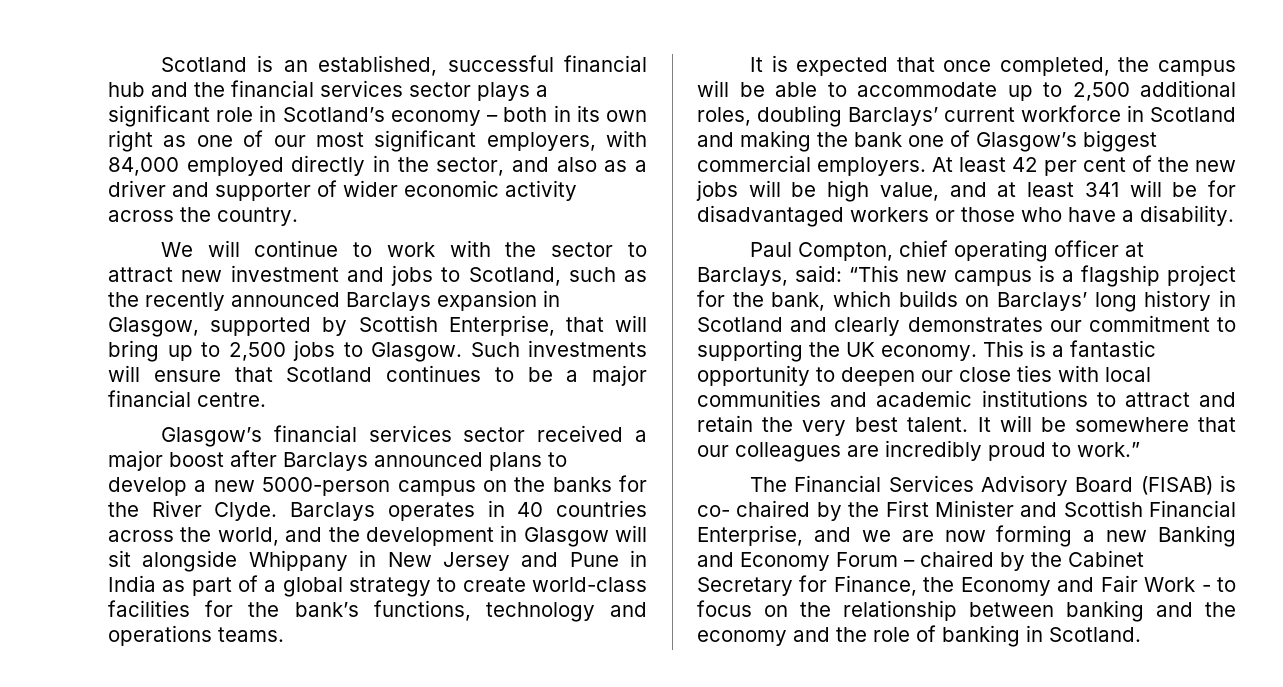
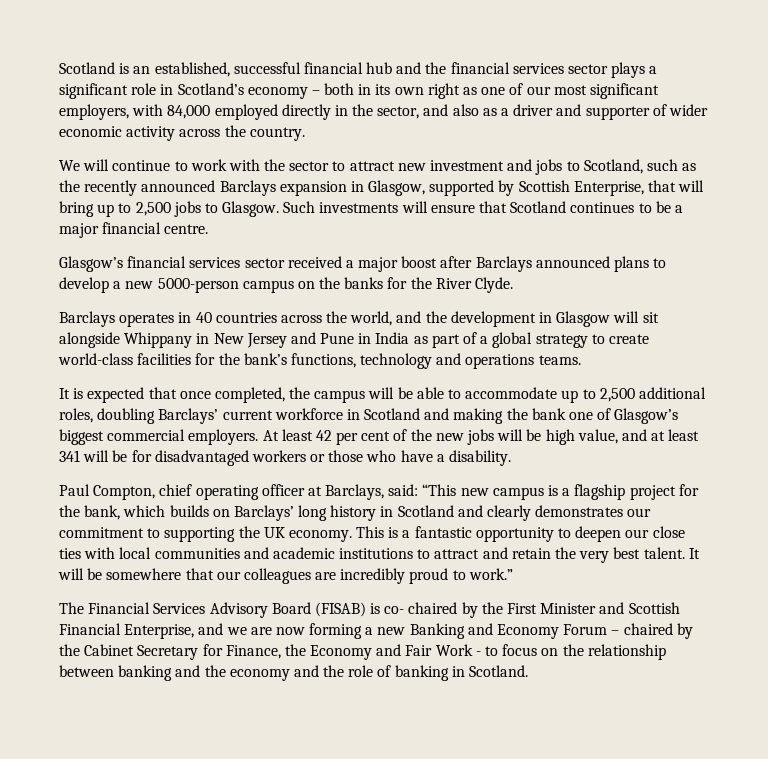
(278, 511) none -> (514, 285) //

